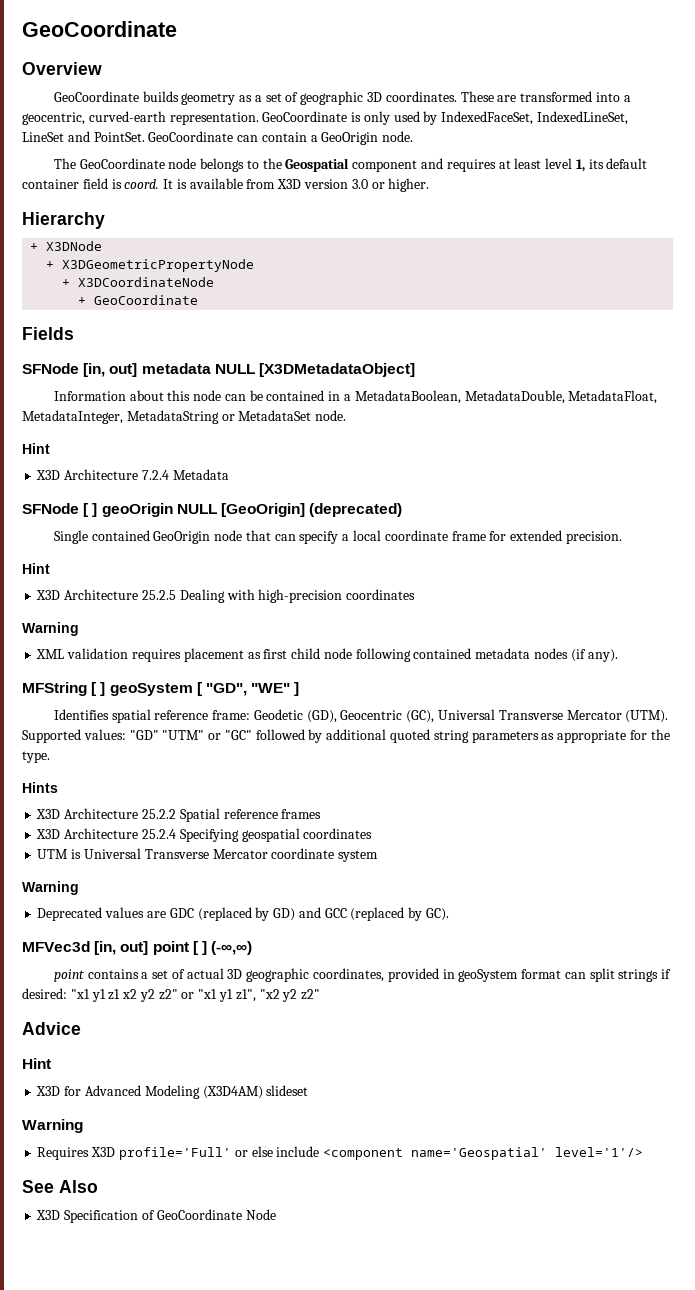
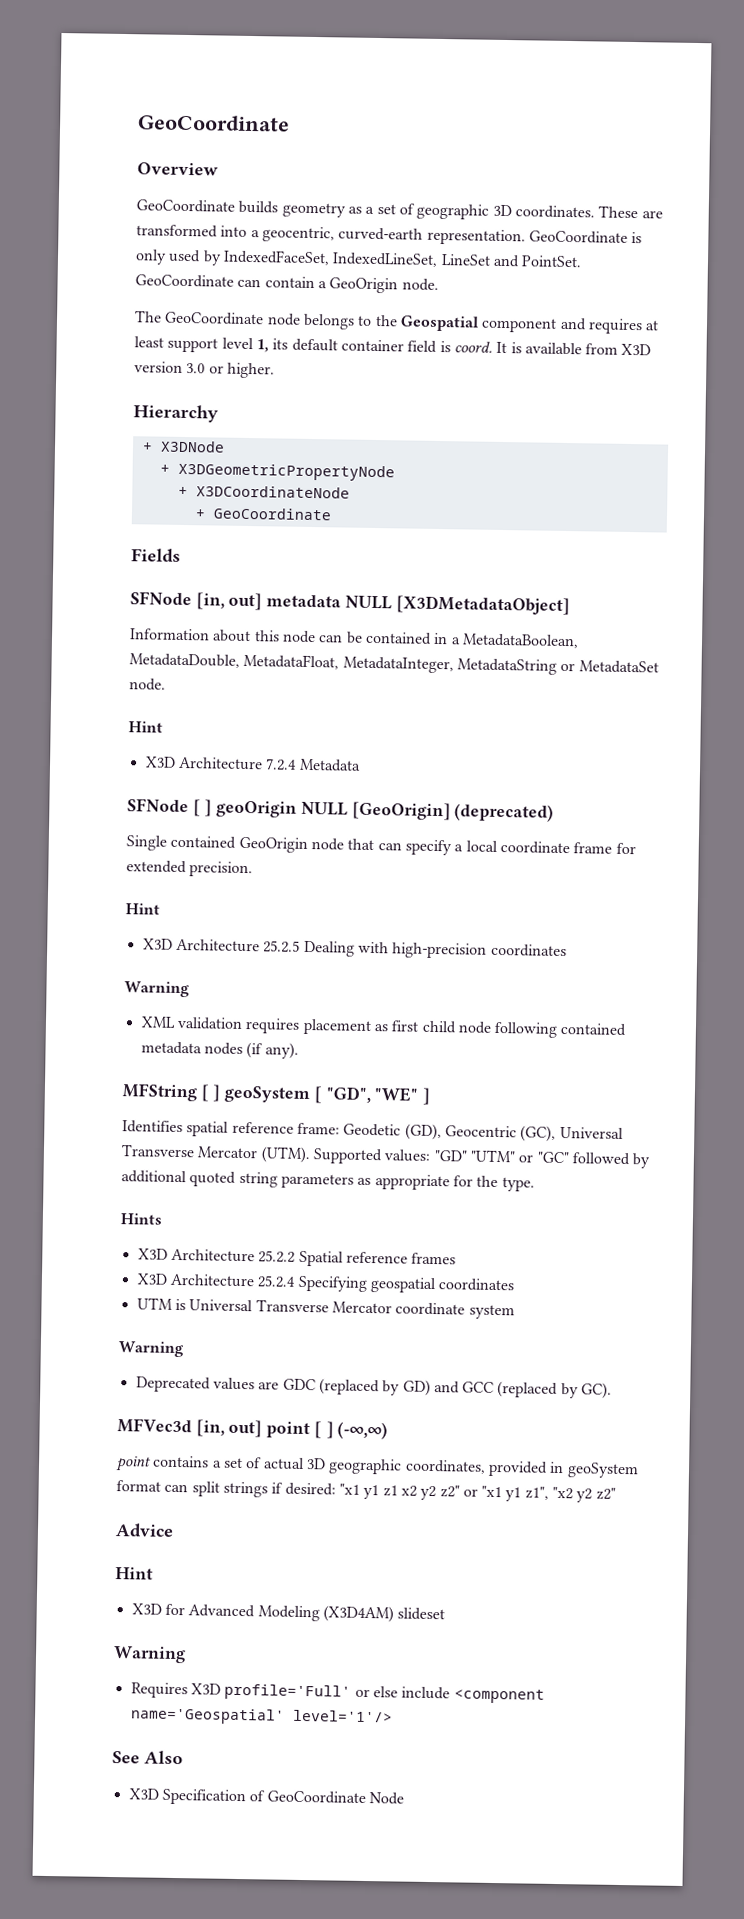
(542, 163) none -> [167,337,219,353] support

